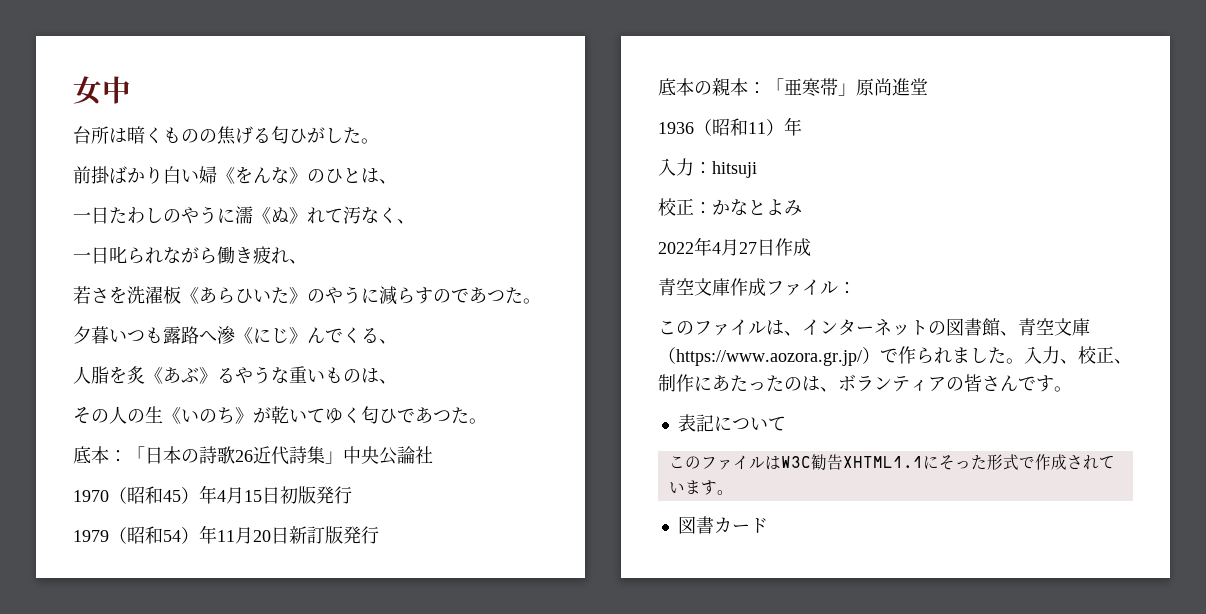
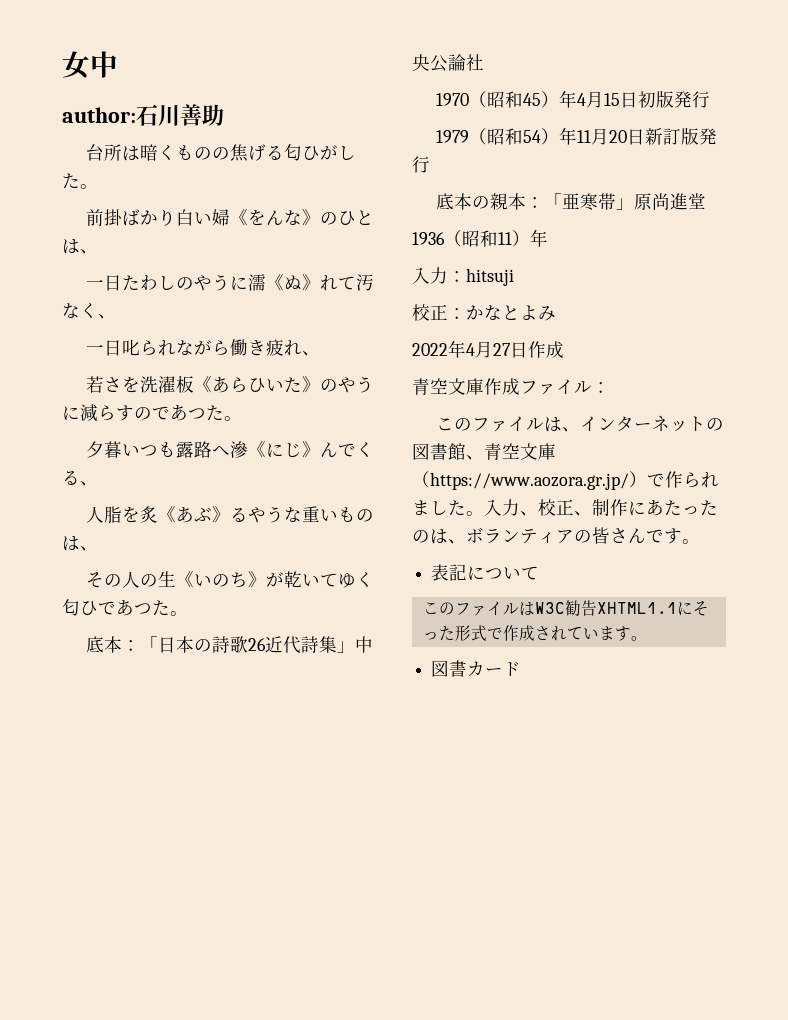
(131, 90) none -> [62,104,224,126] // author:石川善助

